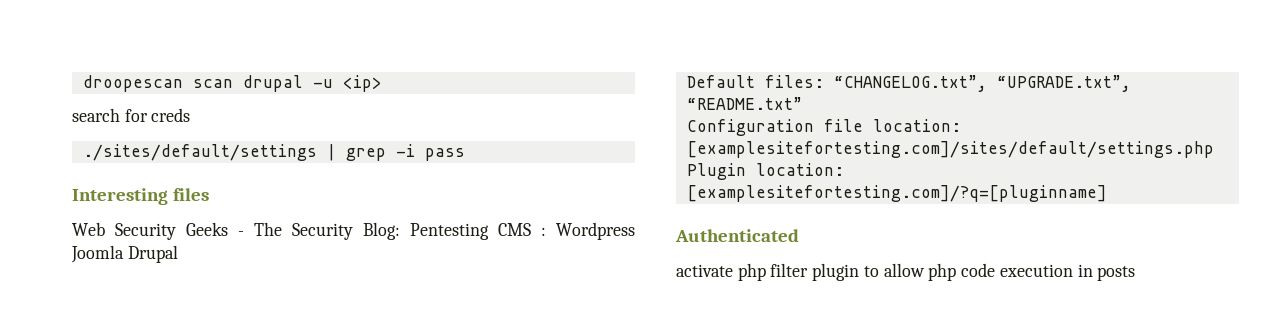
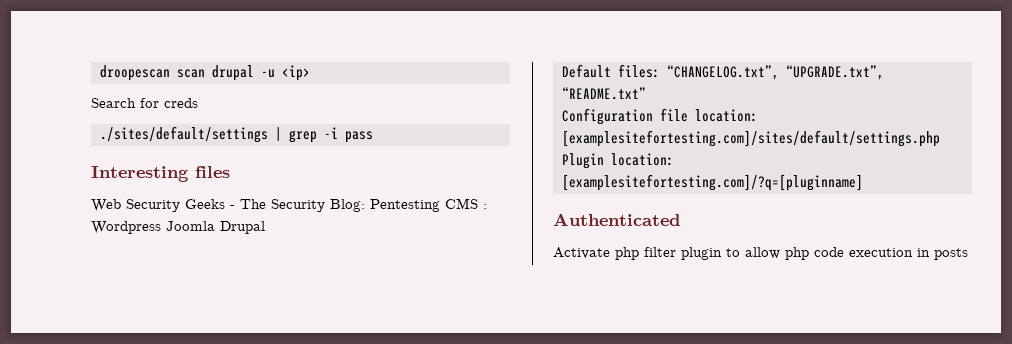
[72,108,120,122] search -> [91,98,136,108] Search
[676,264,733,277] activate -> [553,247,610,259] Activate

